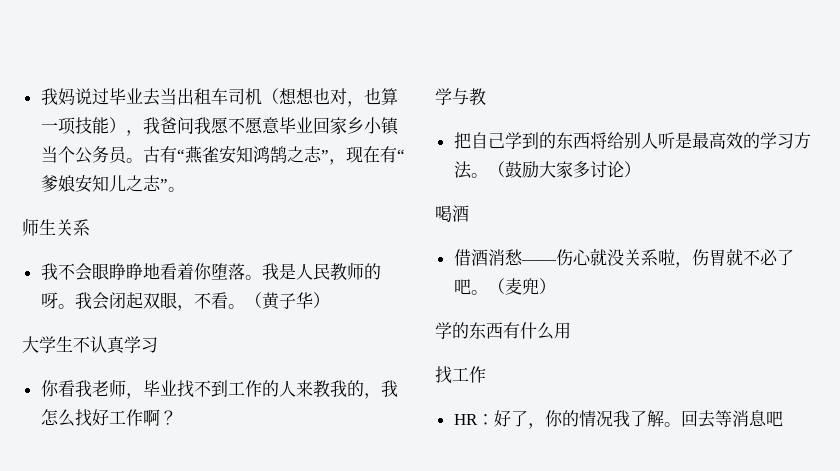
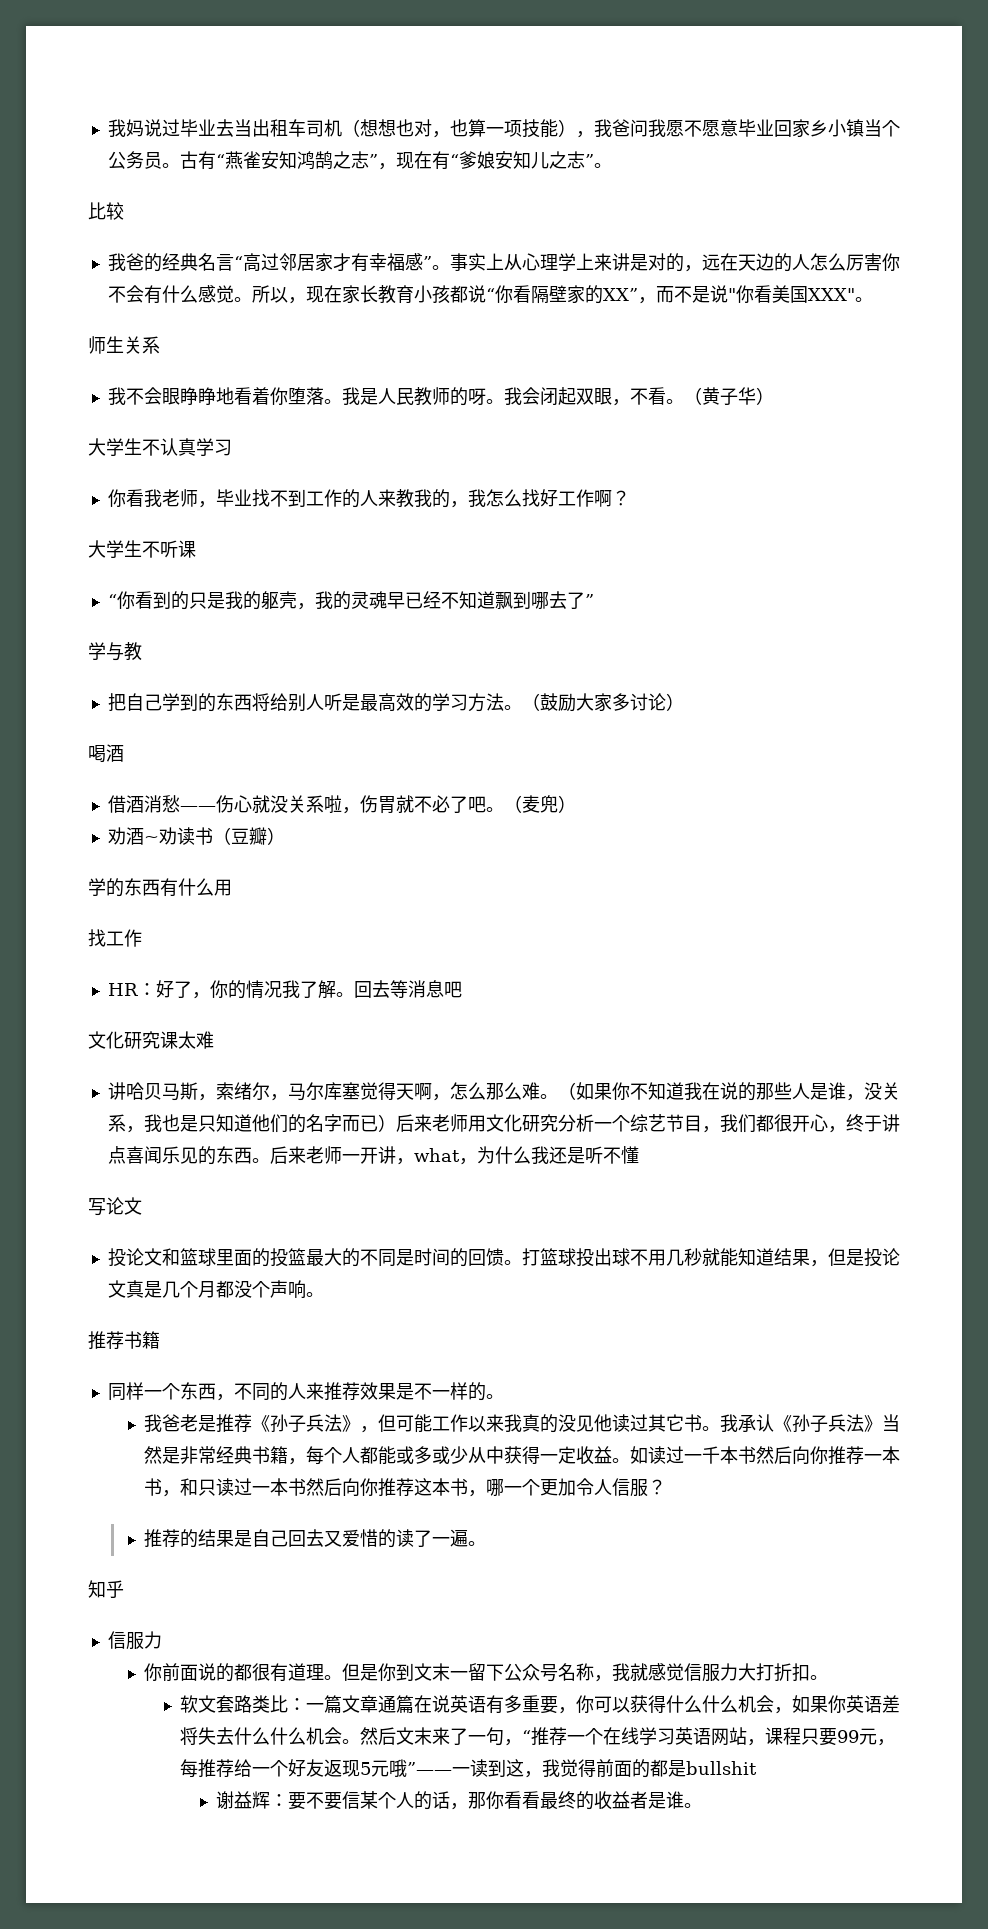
(185, 189) none -> [88,202,124,220] [107,253,900,272] [107,285,873,304] // 比较 // 我爸的经典名言“高过邻居家才有幸福感”。事实上从心理学上来讲是对的，远在天边的人怎么厉害你不会有什么感觉。所以，现在家长教育小孩都说“你看隔壁家的XX”，而不是说"你看美国XXX"。
(177, 417) none -> [88,540,196,558] [107,591,594,610] // 大学生不听课 // “你看到的只是我的躯壳，我的灵魂早已经不知道飘到哪去了”
(556, 286) none -> [107,827,285,845] // 劝酒~劝读书（豆瓣）
(783, 419) none -> [88,1031,214,1049] [107,1082,900,1101] [107,1114,900,1133] [107,1146,639,1165] [88,1197,142,1216] [107,1248,900,1267] [107,1280,324,1299] [88,1331,160,1350] [107,1382,504,1401] [143,1414,900,1433] [143,1446,900,1465] [143,1478,666,1497] [143,1529,486,1548] [88,1580,124,1598] [107,1631,162,1650] [143,1663,828,1682] [179,1695,900,1714] [179,1727,895,1746] [179,1759,757,1778] [215,1791,702,1810] // 文化研究课太难 // 讲哈贝马斯，索绪尔，马尔库塞觉得天啊，怎么那么难。（如果你不知道我在说的那些人是谁，没关系，我也是只知道他们的名字而已）后来老师用文化研究分析一个综艺节目，我们都很开心，终于讲点喜闻乐见的东西。后来老师一开讲，what，为什么我还是听不懂 // 写论文 // 投论文和篮球里面的投篮最大的不同是时间的回馈。打篮球投出球不用几秒就能知道结果，但是投论文真是几个月都没个声响。 // 推荐书籍 // 同样一个东西，不同的人来推荐效果是不一样的。 // 我爸老是推荐《孙子兵法》，但可能工作以来我真的没见他读过其它书。我承认《孙子兵法》当然是非常经典书籍，每个人都能或多或少从中获得一定收益。如读过一千本书然后向你推荐一本书，和只读过一本书然后向你推荐这本书，哪一个更加令人信服？ // 推荐的结果是自己回去又爱惜的读了一遍。 // 知乎 // 信服力 // 你前面说的都很有道理。但是你到文末一留下公众号名称，我就感觉信服力大打折扣。 // 软文套路类比：一篇文章通篇在说英语有多重要，你可以获得什么什么机会，如果你英语差将失去什么什么机会。然后文末来了一句，“推荐一个在线学习英语网站，课程只要99元，每推荐给一个好友返现5元哦”——一读到这，我觉得前面的都是bullshit // 谢益辉：要不要信某个人的话，那你看看最终的收益者是谁。

